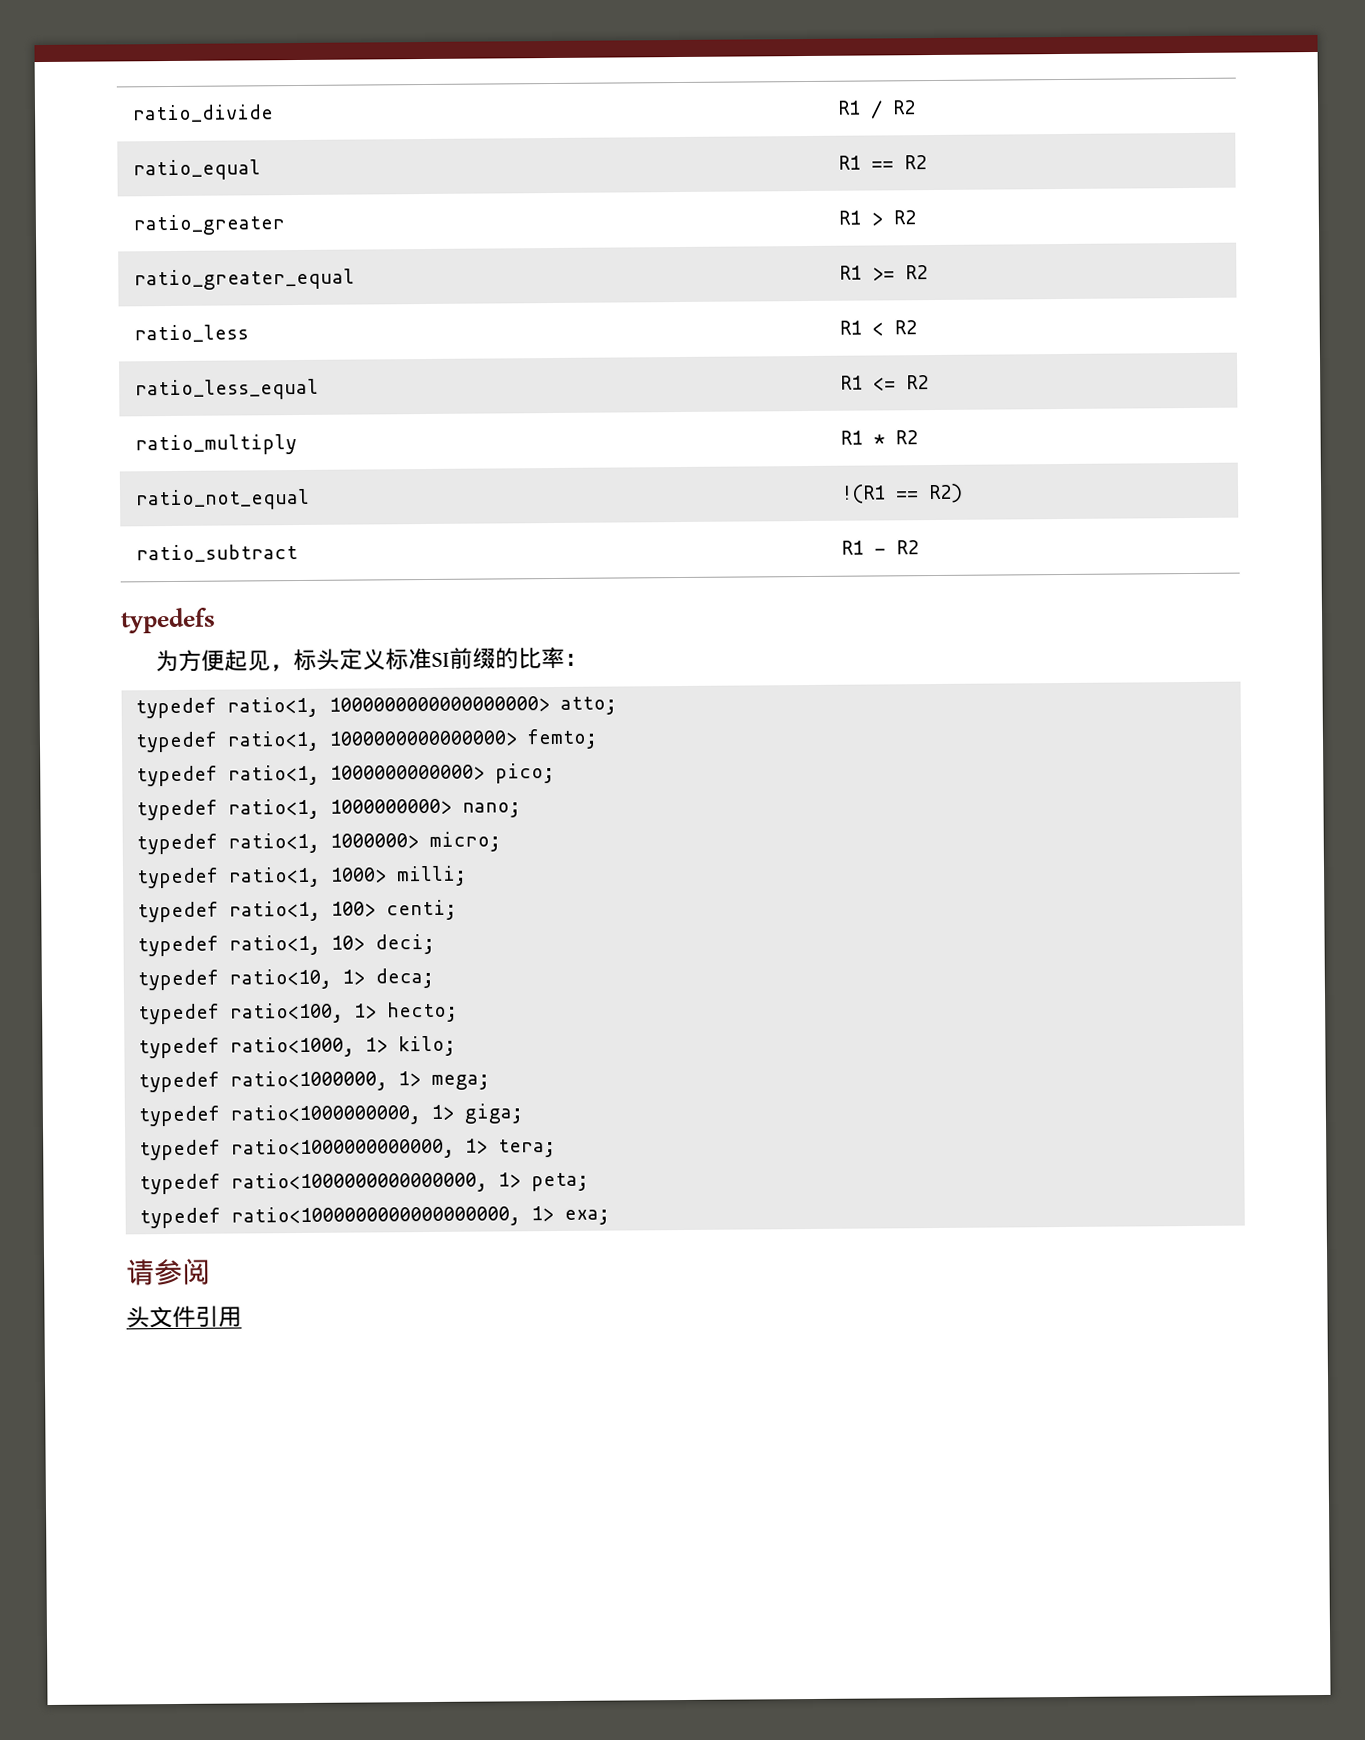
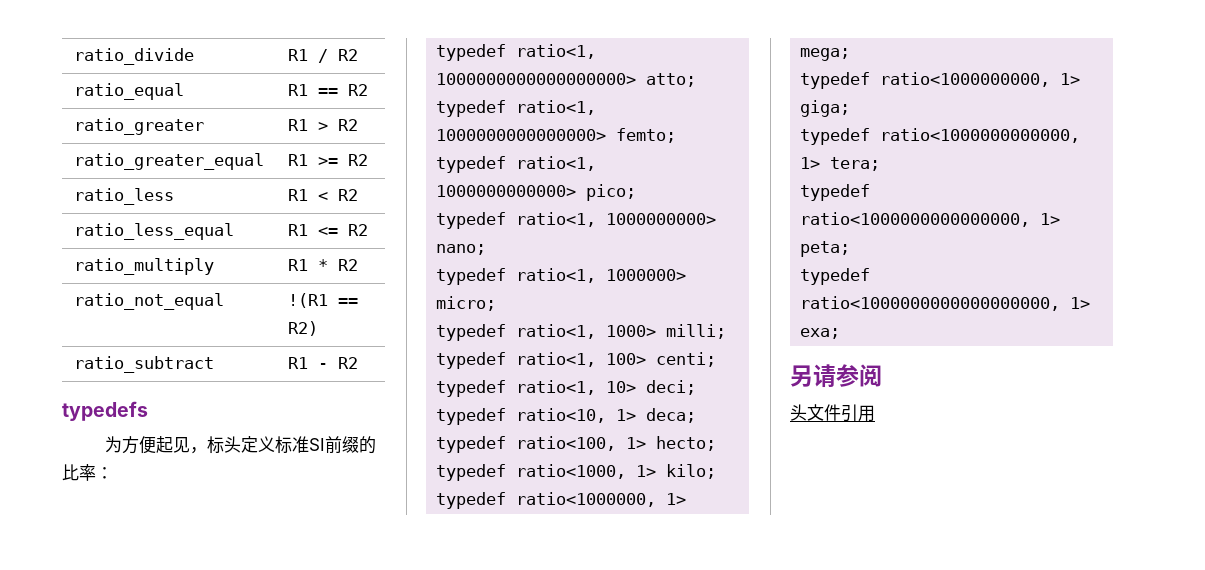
(610, 1217) none -> [790,365,813,387] 另

